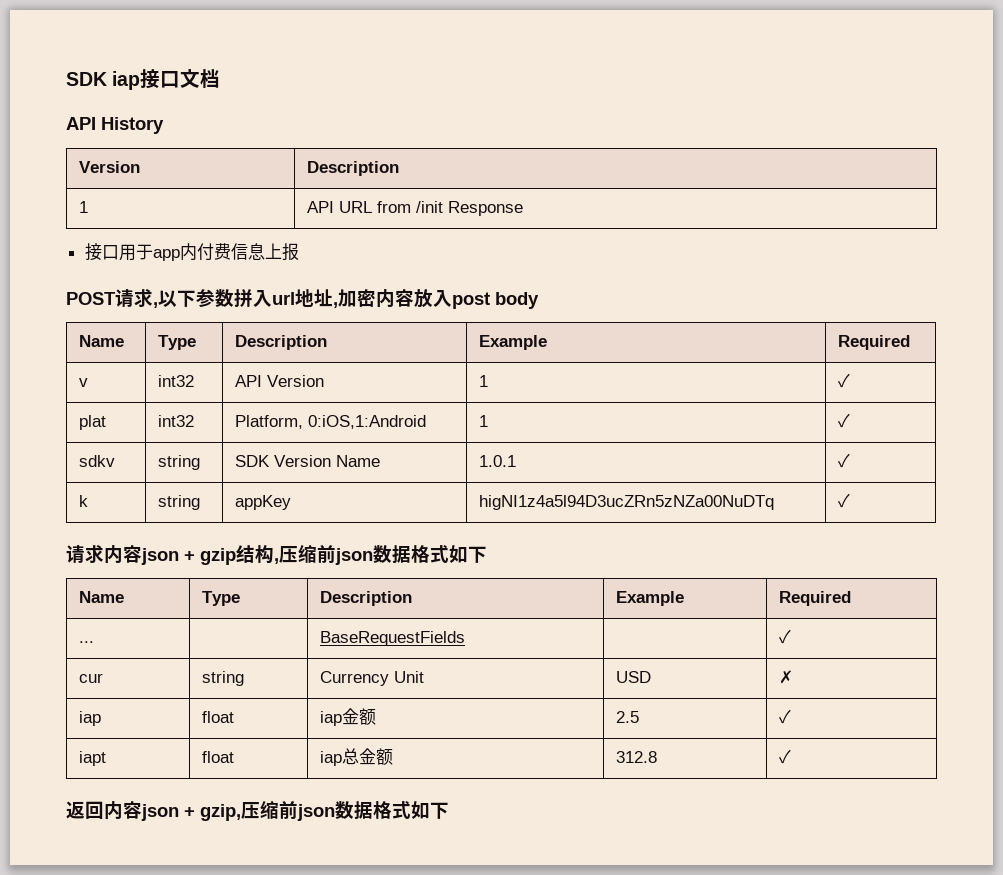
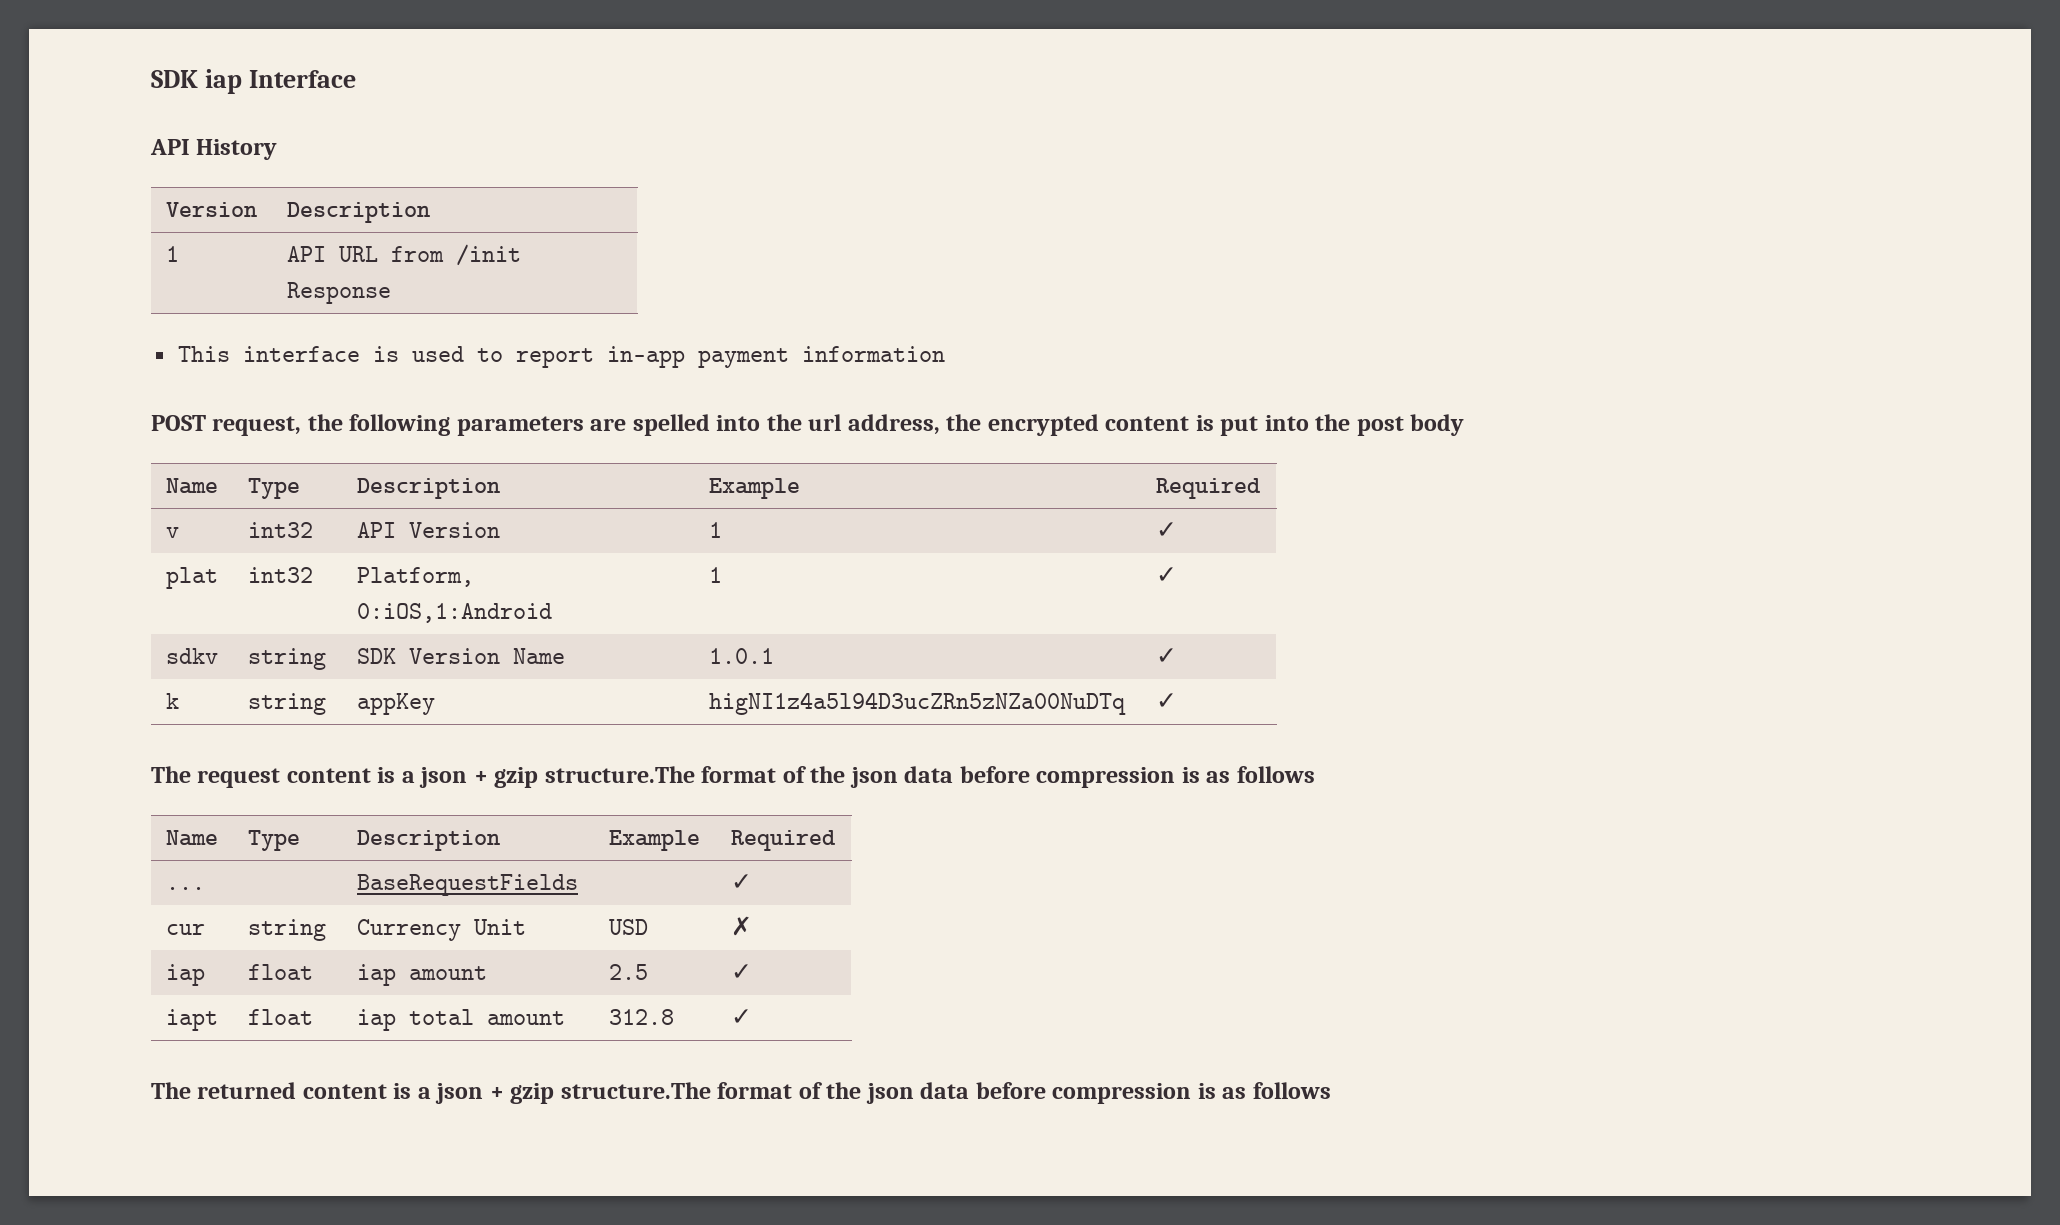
[140,69,221,89] 接口文档 -> [248,70,356,88] Interface
[84,243,299,261] [66,288,452,308] 接口用于app内付费信息上报 // POST请求,以下参数拼入url地址,加密内容放入 -> [177,346,945,368] [151,414,1351,436] This interface is used to report in-app payment information // POST request, the following parameters are spelled into the url address, the encrypted content is put into the
[66,544,487,565] 请求内容json + gzip结构,压缩前json数据格式如下 -> [151,766,1315,788] The request content is a json + gzip structure.The format of the json data before compression is as follows
[341,708,376,725] 金额 -> [408,966,487,980] amount
[341,748,393,765] 总金额 -> [408,1009,565,1025] total amount
[66,800,449,821] 返回内容json + gzip,压缩前json数据格式如下 -> [151,1082,1331,1104] The returned content is a json + gzip structure.The format of the json data before compression is as follows

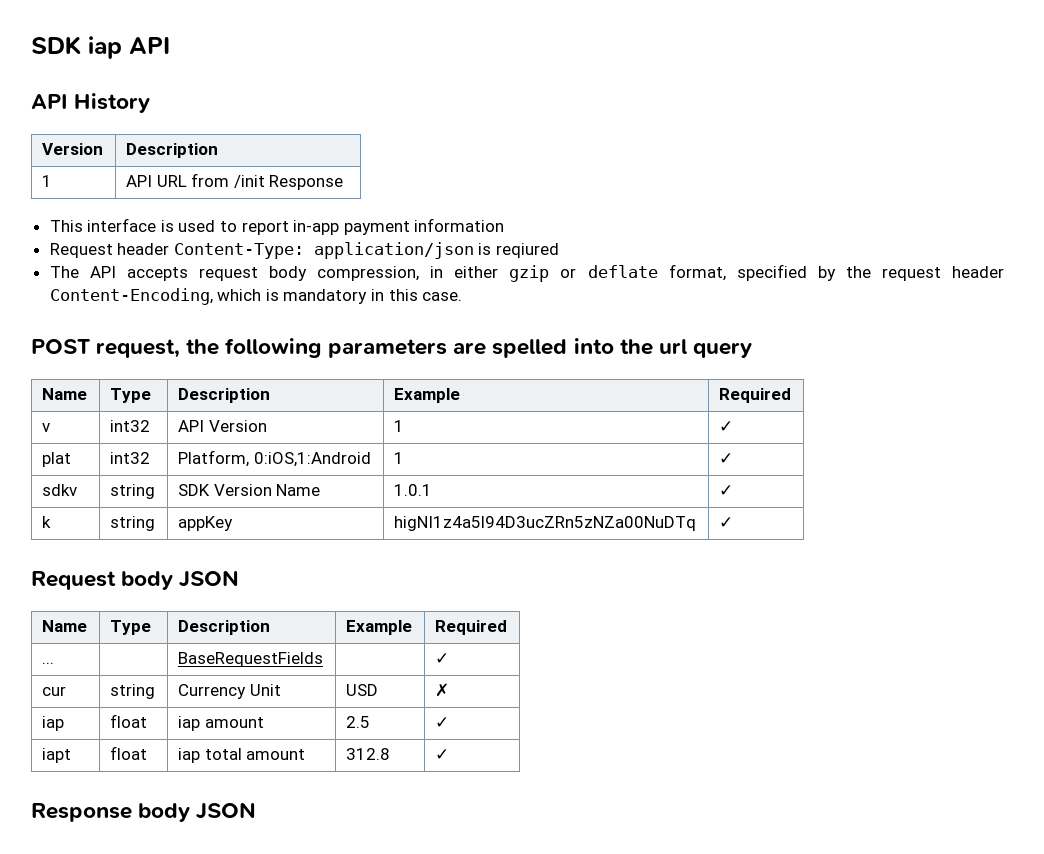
[248,70,356,88] Interface -> [129,37,170,54] API
(945, 354) none -> [49,242,560,259] [49,264,1004,282] [49,288,463,305] // Request header Content-Type: application/json is reqiured // The API accepts request body compression, in either gzip or deflate format, specified by the request header Content-Encoding, which is mandatory in this case.
[847,414,1465,436] address, the encrypted content is put into the post body -> [692,342,752,358] query
[151,766,1315,788] The request content is a json + gzip structure.The format of the json data before compression is as follows -> [31,570,240,590] Request body JSON
[151,1082,1331,1104] The returned content is a json + gzip structure.The format of the json data before compression is as follows -> [31,802,257,822] Response body JSON

